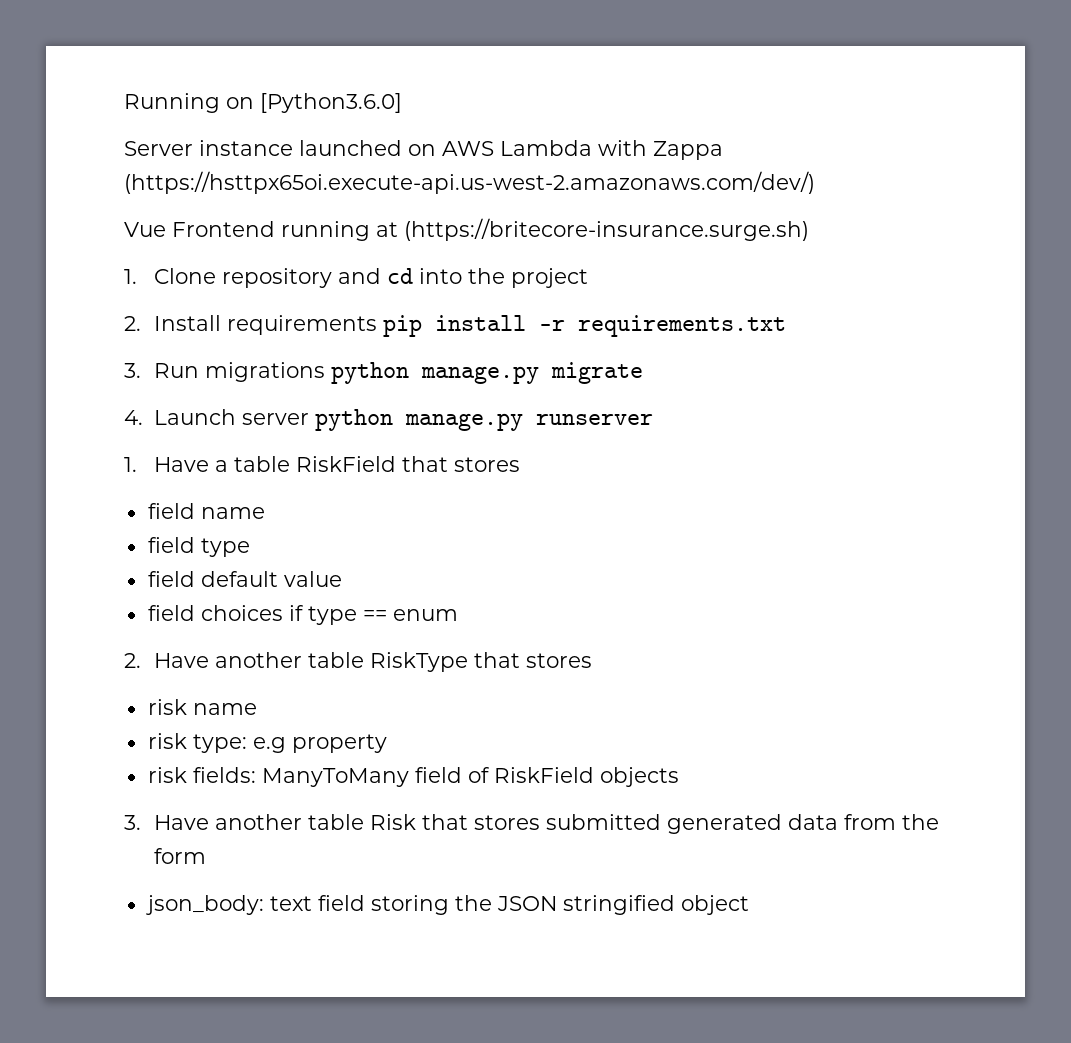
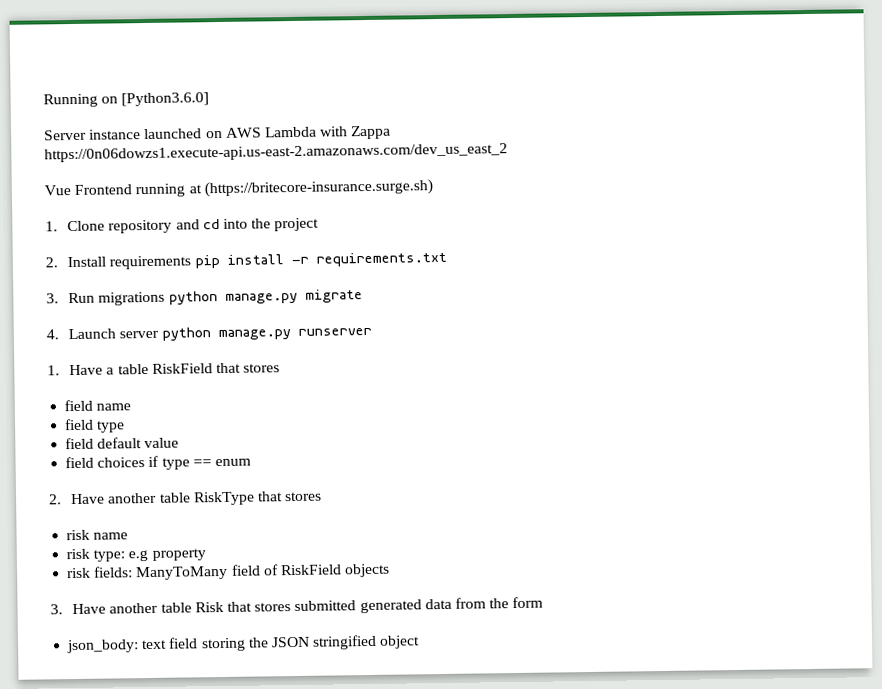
[124,171,815,194] (https://hsttpx65oi.execute-api.us-west-2.amazonaws.com/dev/) -> [44,143,508,163] https://0n06dowzs1.execute-api.us-east-2.amazonaws.com/dev_us_east_2

